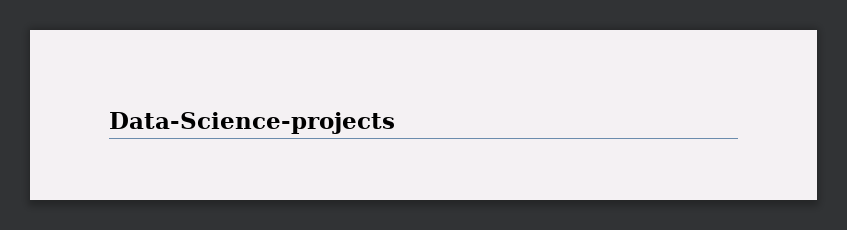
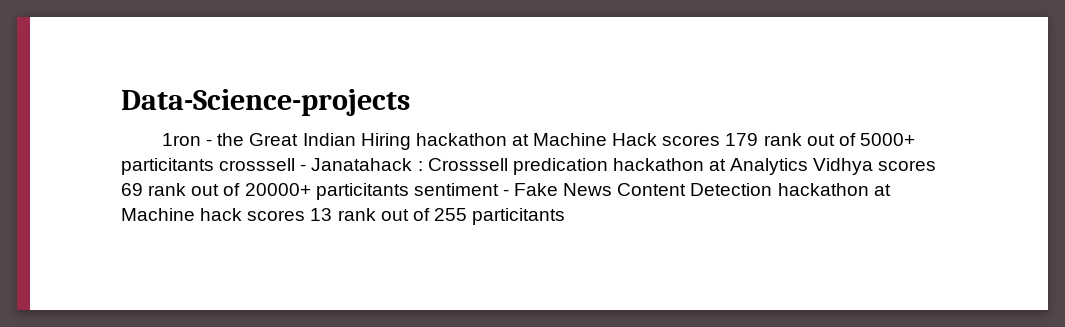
(395, 123) none -> [162,133,915,150] [121,158,937,175] [121,183,891,200] [121,208,566,225] // 1ron - the Great Indian Hiring hackathon at Machine Hack scores 179 rank out of 5000+ particitants crosssell - Janatahack : Crosssell predication hackathon at Analytics Vidhya scores 69 rank out of 20000+ particitants sentiment - Fake News Content Detection hackathon at Machine hack scores 13 rank out of 255 particitants

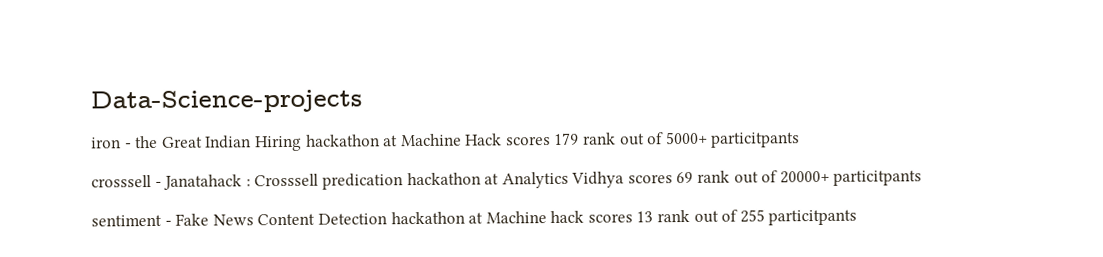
[162,133,202,146] 1ron -> [91,137,121,149] iron
[121,158,214,175] particitants -> [711,132,801,148] particitpants //
[315,183,409,200] particitants -> [833,170,923,186] particitpants //
[472,208,566,225] particitants -> [768,209,858,226] particitpants

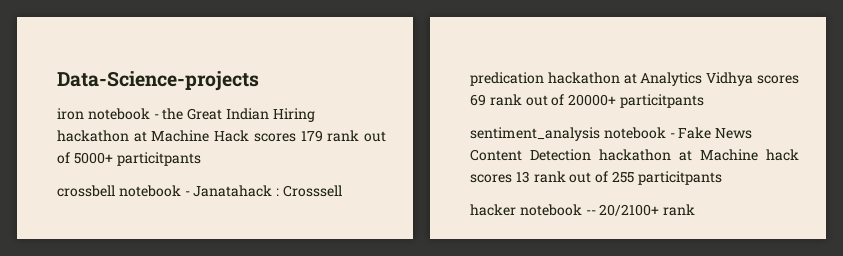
(121, 143) none -> [87,108,150,120] notebook
[91,175,152,188] crosssell -> [57,185,181,197] crossbell notebook
[91,214,162,227] sentiment -> [470,127,666,141] sentiment_analysis notebook
(858, 217) none -> [470,204,696,216] // hacker notebook -- 20/2100+ rank

